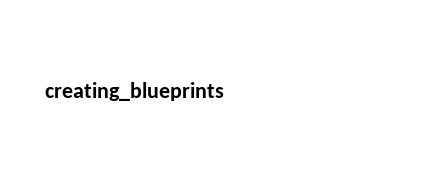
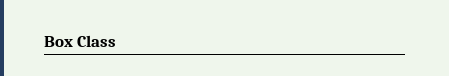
[45,82,224,101] creating_blueprints -> [44,35,117,47] Box Class

